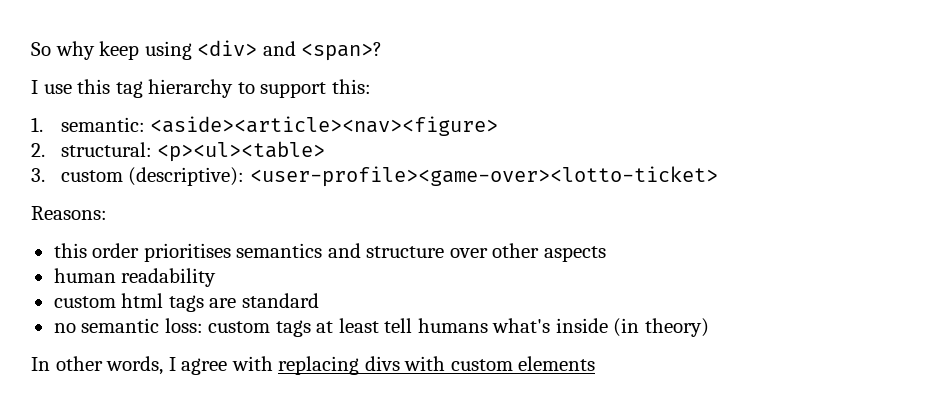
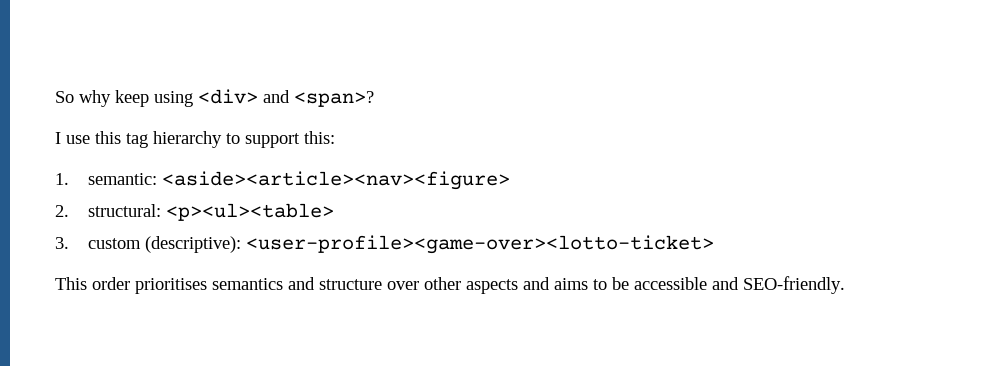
[31,206,107,220] [53,243,87,258] Reasons: // this -> [55,277,87,290] This
[53,268,217,287] [53,293,319,312] [53,318,709,337] [31,356,596,375] // human readability // custom html tags are standard // no semantic loss: custom tags at least tell humans what's inside (in theory) // In other words, I agree with replacing divs with custom elements -> [523,276,845,294] and aims to be accessible and SEO-friendly.

